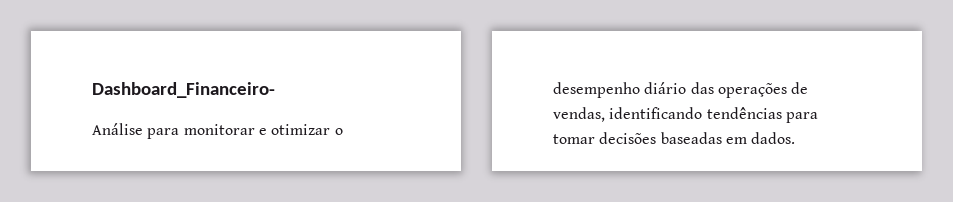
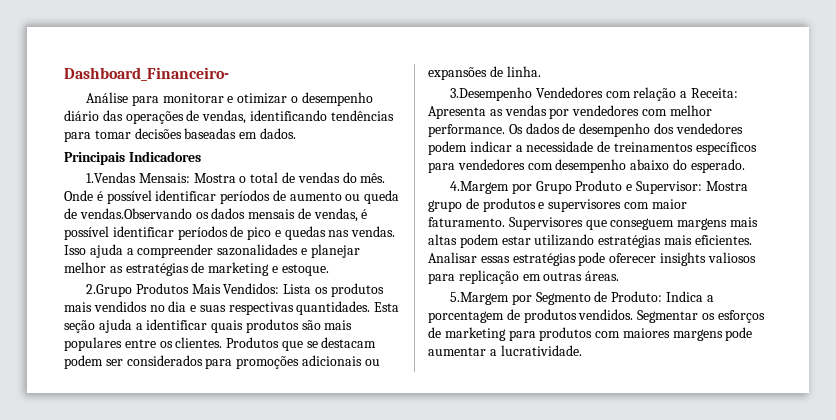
(796, 138) none -> [64,151,201,165] [86,172,386,183] [64,190,400,204] [64,208,368,222] [64,226,396,240] [64,244,360,258] [64,262,329,276] [86,283,384,297] [64,301,400,315] [64,319,353,333] [64,337,377,351] [64,355,380,369] [428,66,541,80] [450,87,739,101] [428,105,712,119] [428,123,743,137] [428,141,757,155] [428,159,745,173] [450,180,748,194] [428,198,687,212] [428,217,758,230] [428,234,752,248] [428,252,756,266] [428,270,620,284] [450,291,714,305] [428,309,765,323] [428,327,753,341] [428,345,582,356] // Principais Indicadores // 1.Vendas Mensais: Mostra o total de vendas do mês. Onde é possível identificar períodos de aumento ou queda de vendas.Observando os dados mensais de vendas, é possível identificar períodos de pico e quedas nas vendas. Isso ajuda a compreender sazonalidades e planejar melhor as estratégias de marketing e estoque. // 2.Grupo Produtos Mais Vendidos: Lista os produtos mais vendidos no dia e suas respectivas quantidades. Esta seção ajuda a identificar quais produtos são mais populares entre os clientes. Produtos que se destacam podem ser considerados para promoções adicionais ou expansões de linha. // 3.Desempenho Vendedores com relação a Receita: Apresenta as vendas por vendedores com melhor performance. Os dados de desempenho dos vendedores podem indicar a necessidade de treinamentos específicos para vendedores com desempenho abaixo do esperado. // 4.Margem por Grupo Produto e Supervisor: Mostra grupo de produtos e supervisores com maior faturamento. Supervisores que conseguem margens mais altas podem estar utilizando estratégias mais eficientes. Analisar essas estratégias pode oferecer insights valiosos para replicação em outras áreas. // 5.Margem por Segmento de Produto: Indica a porcentagem de produtos vendidos. Segmentar os esforços de marketing para produtos com maiores margens pode aumentar a lucratividade.

